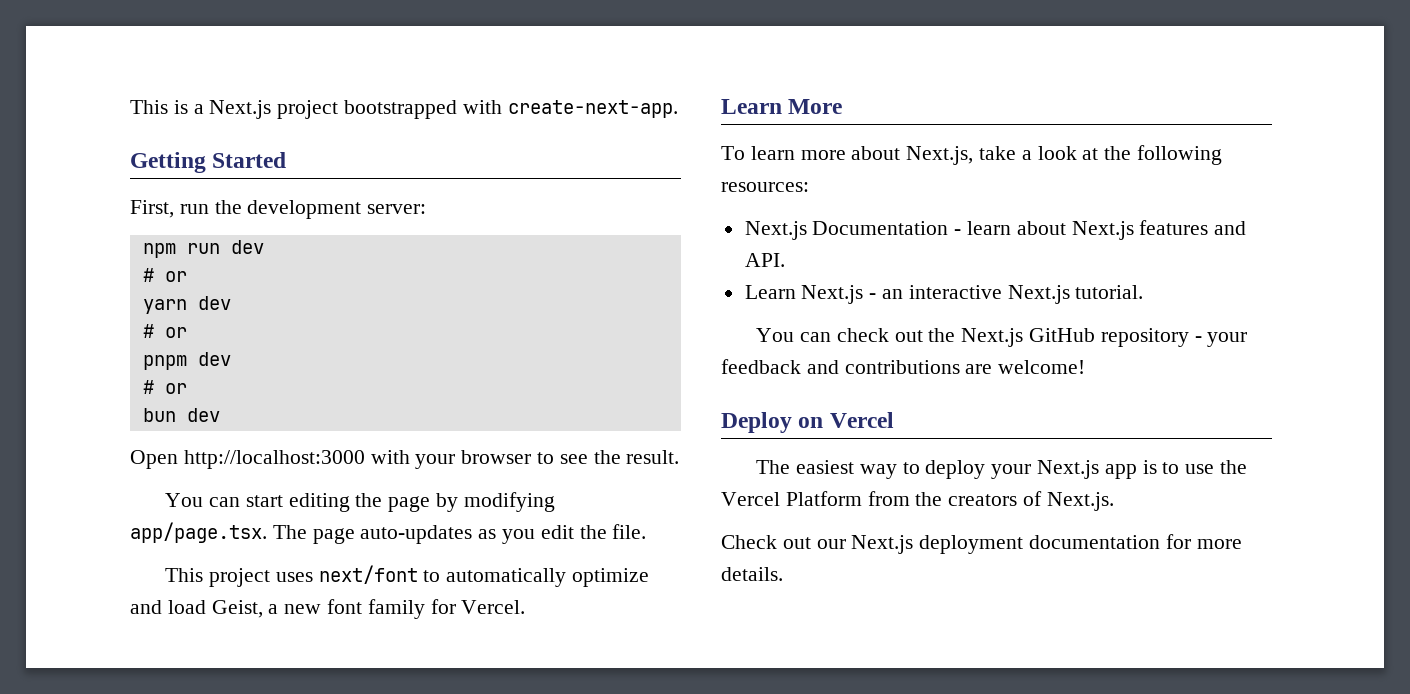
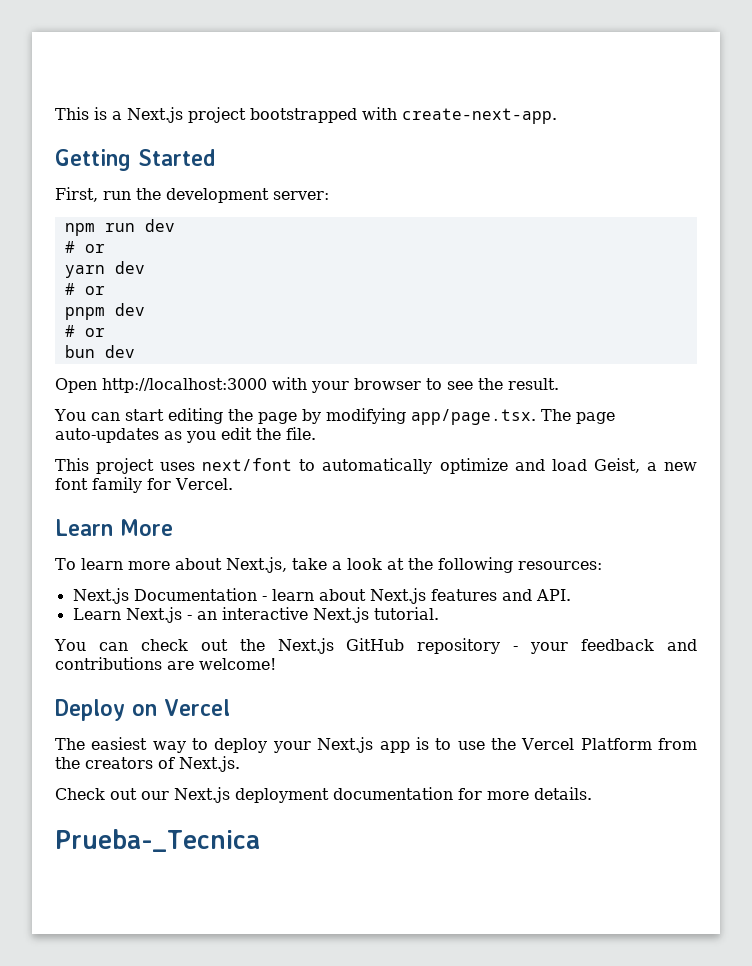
(783, 574) none -> [55,829,261,852] // Prueba-_Tecnica

